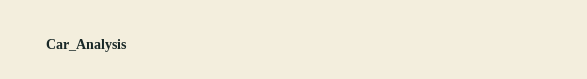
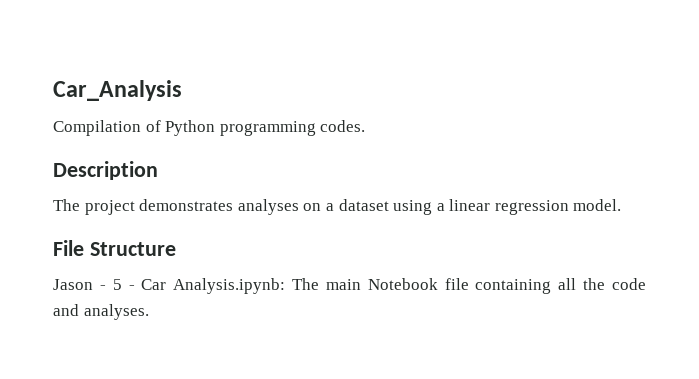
(127, 45) none -> [53,120,366,136] [53,161,158,180] [53,199,622,215] [53,240,176,256] [53,278,646,294] [53,304,149,320] // Compilation of Python programming codes. // Description // The project demonstrates analyses on a dataset using a linear regression model. // File Structure // Jason - 5 - Car Analysis.ipynb: The main Notebook file containing all the code and analyses.

